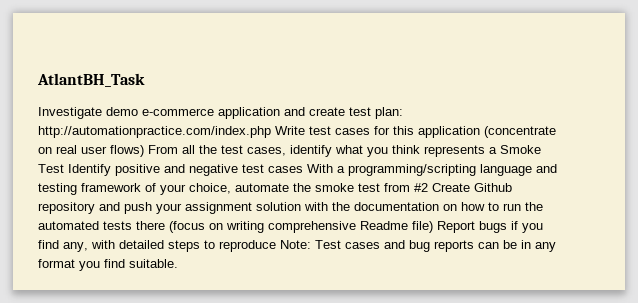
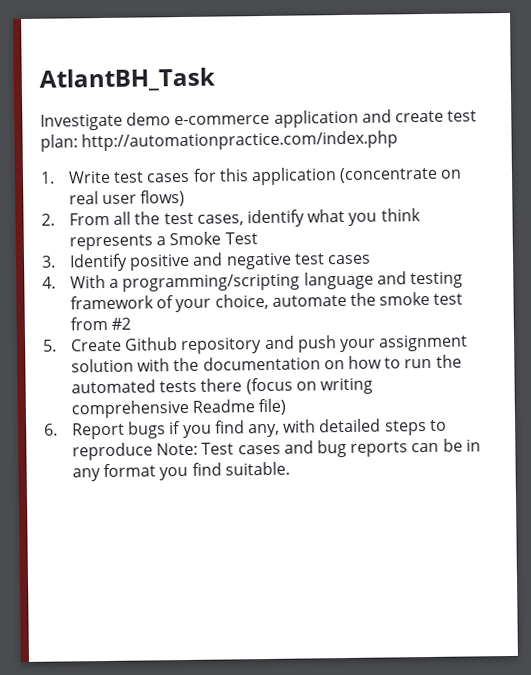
(271, 132) none -> [40,171,55,184] // 1.
(144, 151) none -> [41,213,55,226] // 2.
(64, 168) none -> [41,255,56,268] // 3.
(303, 169) none -> [42,276,56,289] // 4.
(428, 187) none -> [43,339,57,352] // 5.
(433, 227) none -> [44,423,58,436] // 6.

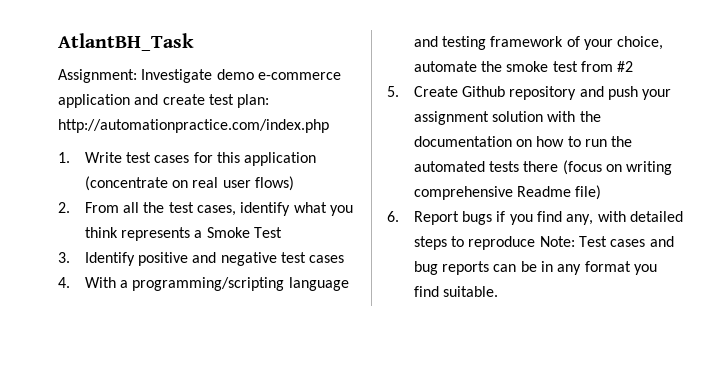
(215, 79) none -> [58,69,137,83] Assignment:

